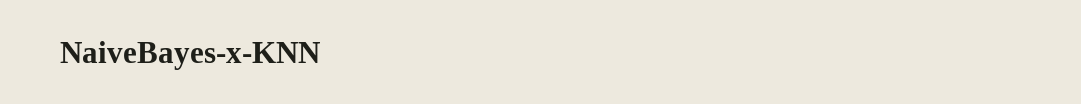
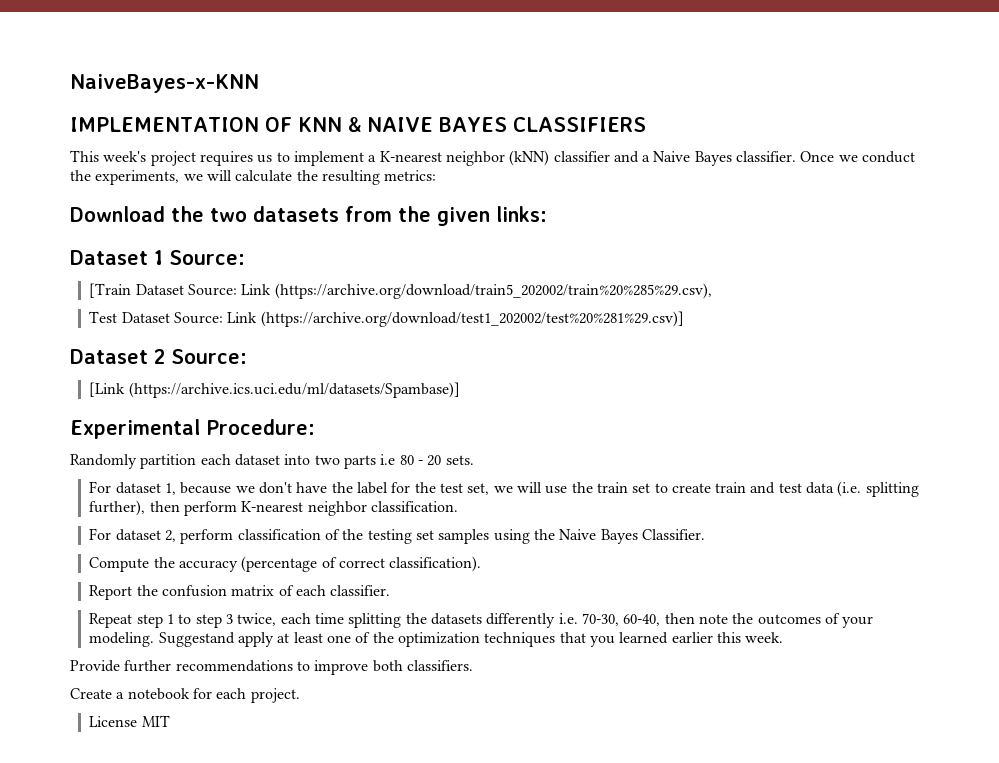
(320, 55) none -> [70,117,646,132] [70,150,916,166] [70,170,437,185] [70,206,547,226] [70,250,245,265] [89,283,712,299] [89,311,684,327] [70,349,247,364] [89,382,460,398] [70,419,315,439] [70,454,474,469] [89,481,919,497] [89,500,459,516] [89,528,705,544] [89,556,482,572] [89,585,391,600] [89,613,874,628] [89,632,784,647] [70,660,473,675] [70,688,300,703] [89,715,170,727] // IMPLEMENTATION OF KNN & NAIVE BAYES CLASSIFIERS // This week's project requires us to implement a K-nearest neighbor (kNN) classifier and a Naive Bayes classifier. Once we conduct the experiments, we will calculate the resulting metrics: // Download the two datasets from the given links: // Dataset 1 Source: // [Train Dataset Source: Link (https://archive.org/download/train5_202002/train%20%285%29.csv), // Test Dataset Source: Link (https://archive.org/download/test1_202002/test%20%281%29.csv)] // Dataset 2 Source: // [Link (https://archive.ics.uci.edu/ml/datasets/Spambase)] // Experimental Procedure: // Randomly partition each dataset into two parts i.e 80 - 20 sets. // For dataset 1, because we don't have the label for the test set, we will use the train set to create train and test data (i.e. splitting further), then perform K-nearest neighbor classification. // For dataset 2, perform classification of the testing set samples using the Naive Bayes Classifier. // Compute the accuracy (percentage of correct classification). // Report the confusion matrix of each classifier. // Repeat step 1 to step 3 twice, each time splitting the datasets differently i.e. 70-30, 60-40, then note the outcomes of your modeling. Suggestand apply at least one of the optimization techniques that you learned earlier this week. // Provide further recommendations to improve both classifiers. // Create a notebook for each project. // License MIT

